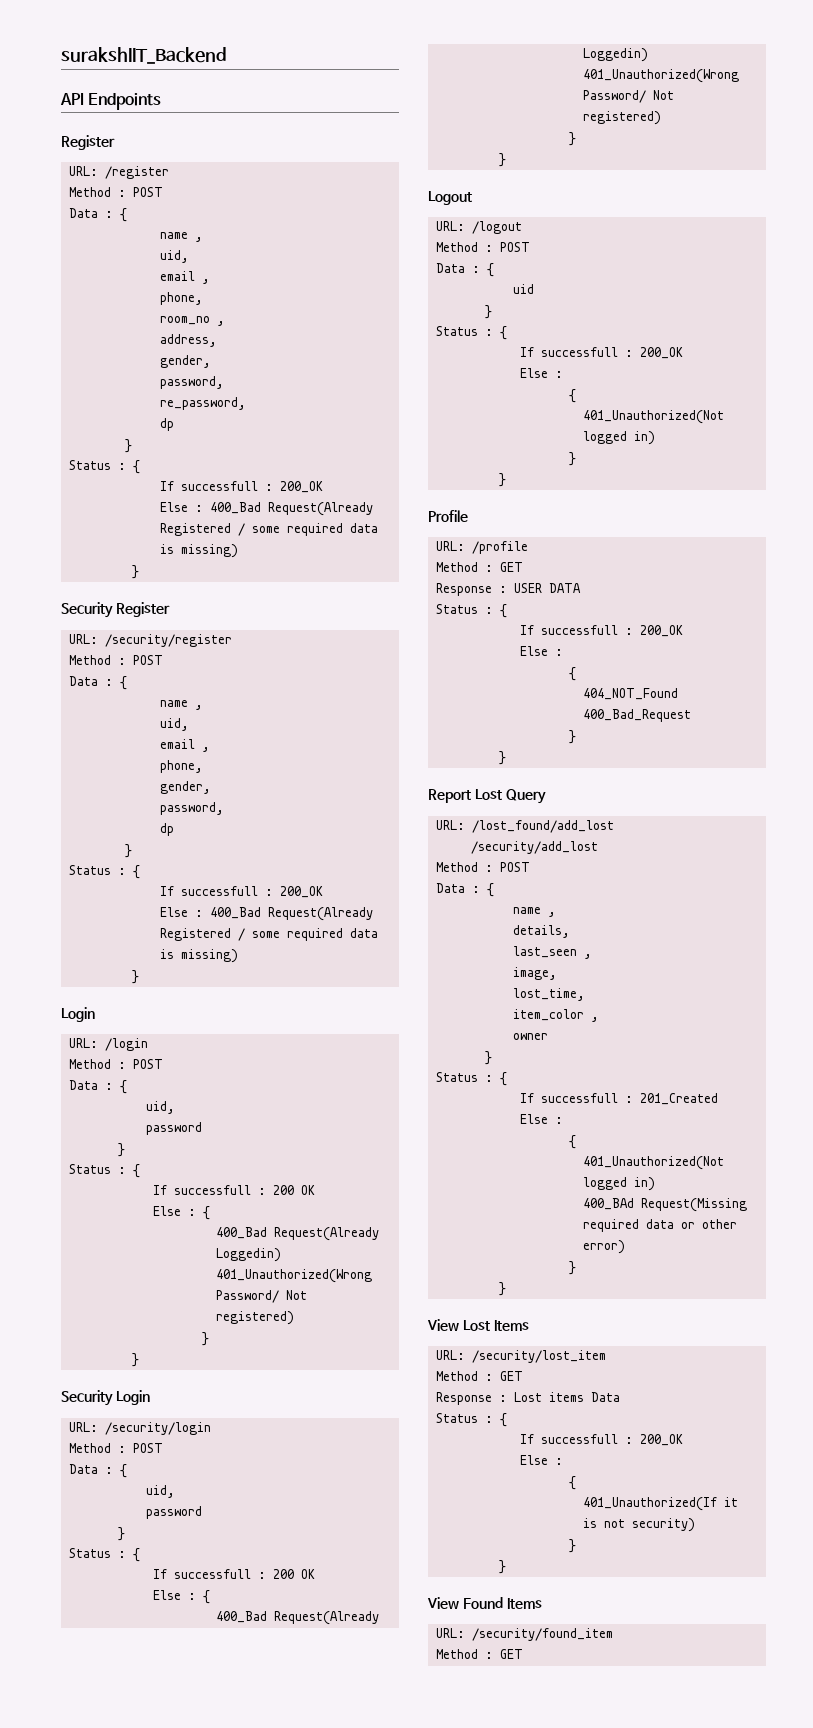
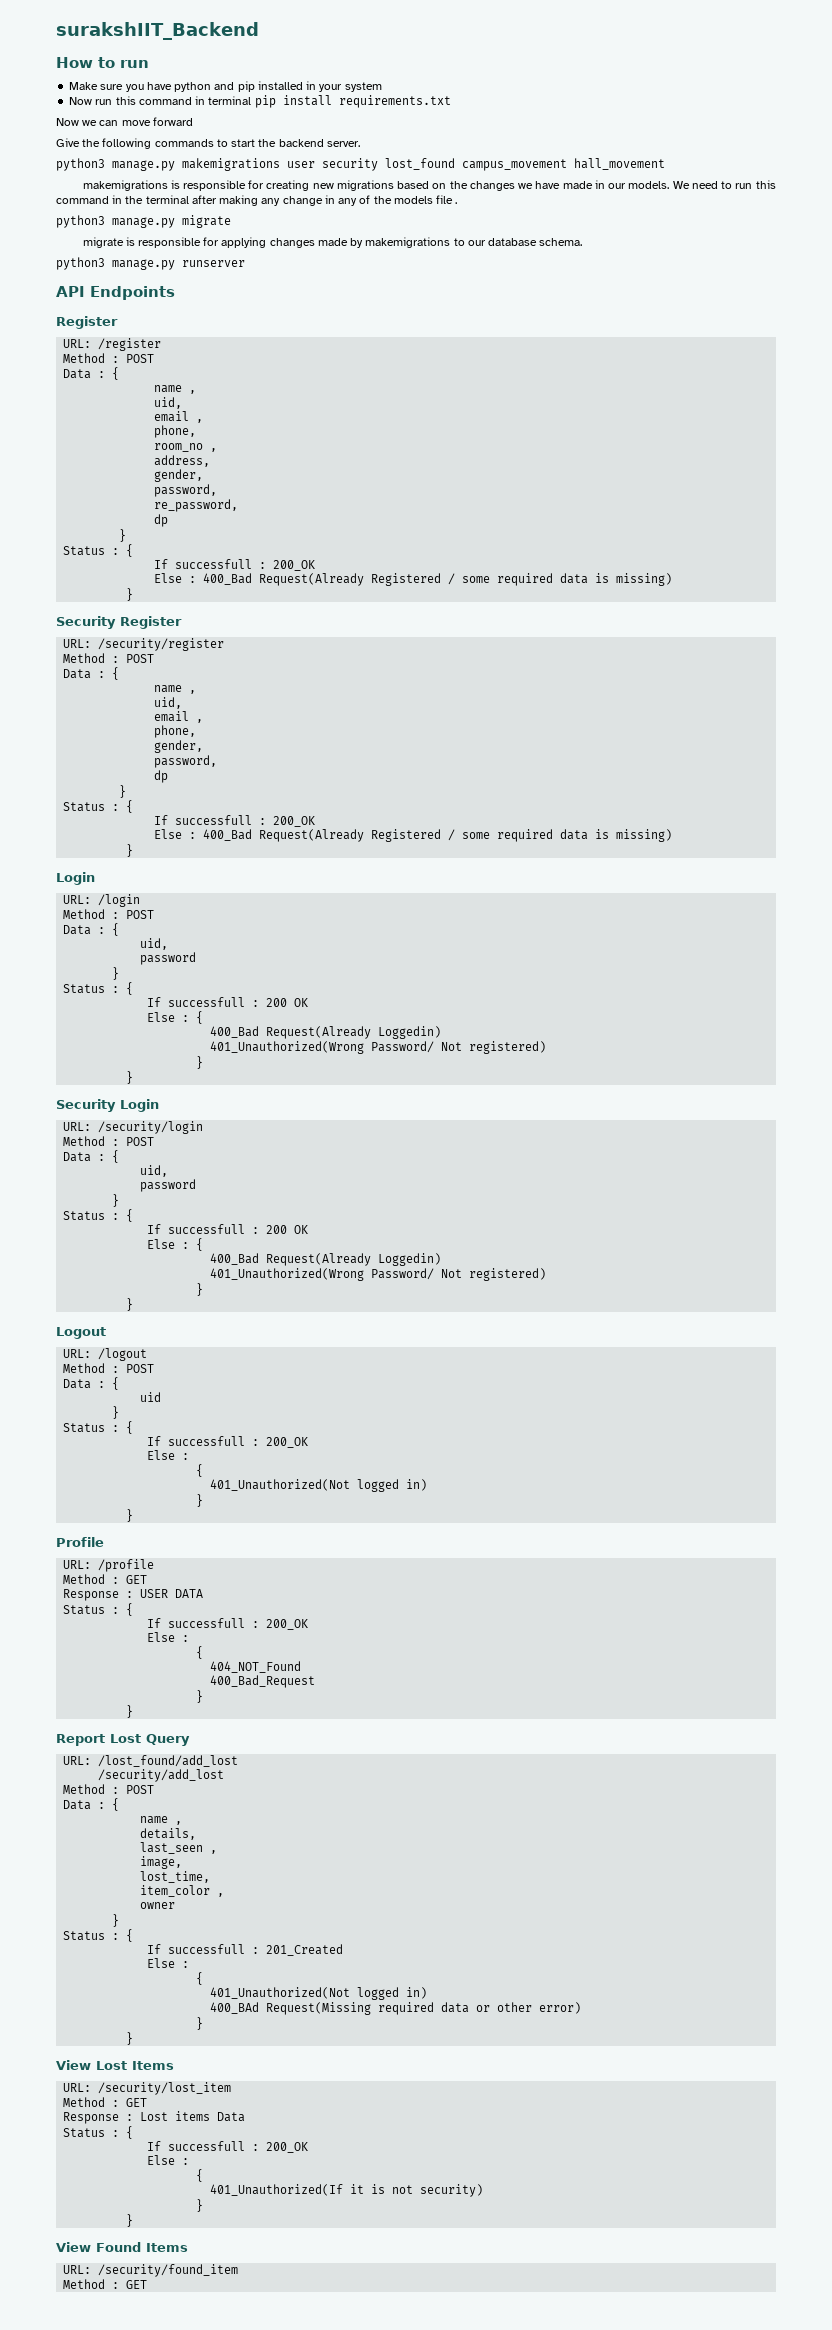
(227, 55) none -> [56,57,149,68] [69,81,382,92] [69,95,451,108] [56,117,193,126] [56,138,360,149] [56,158,665,171] [82,180,776,191] [56,195,458,206] [56,215,231,228] [82,237,583,248] [56,257,245,270] // How to run // Make sure you have python and pip installed in your system // Now run this command in terminal pip install requirements.txt // Now we can move forward // Give the following commands to start the backend server. // python3 manage.py makemigrations user security lost_found campus_movement hall_movement // makemigrations is responsible for creating new migrations based on the changes we have made in our models. We need to run this command in the terminal after making any change in any of the models file . // python3 manage.py migrate // migrate is responsible for applying changes made by makemigrations to our database schema. // python3 manage.py runserver

